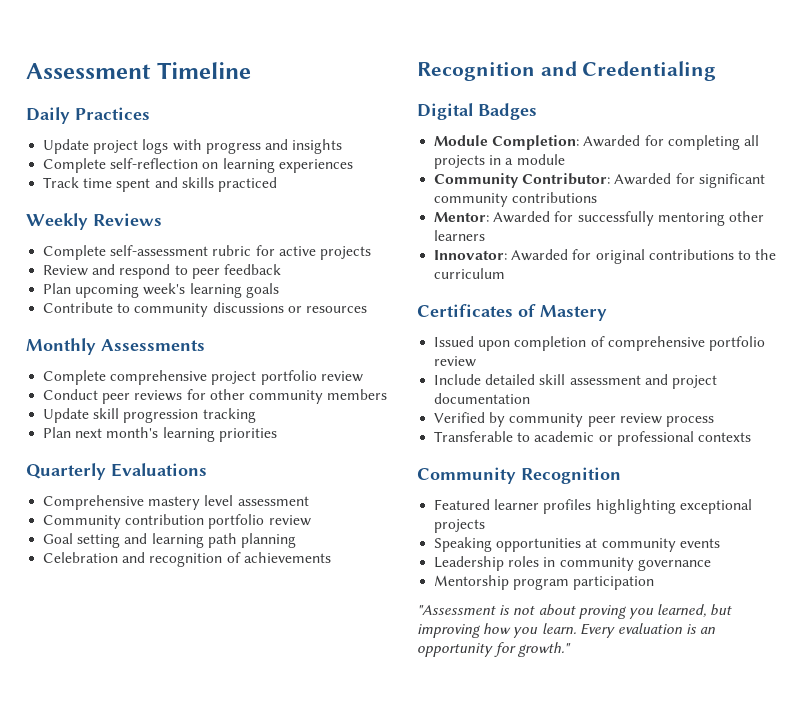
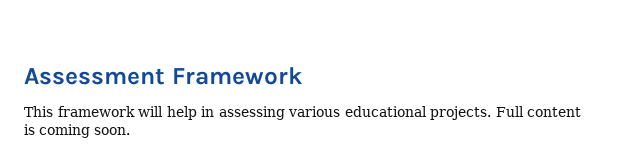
[157,62,252,79] [26,107,150,124] [43,139,343,154] [43,158,353,173] [43,177,277,192] [26,213,162,230] [43,245,371,260] [43,264,281,279] [43,283,279,298] [43,302,367,317] [26,338,205,355] [43,370,363,385] [43,389,388,404] [43,408,256,423] [43,427,277,442] [26,463,207,480] [43,495,309,510] [43,514,311,529] [43,533,296,548] [43,552,331,567] [417,61,717,81] [417,103,537,120] [434,135,759,150] [434,154,565,169] [434,173,765,188] [434,192,598,207] [434,211,764,226] [434,230,486,241] [434,249,777,264] [434,268,506,279] [417,304,607,321] [434,336,765,351] [434,356,477,367] [434,374,717,389] [434,393,531,404] [434,412,714,427] [434,431,751,446] [417,467,621,484] [434,499,752,514] [434,519,486,533] [434,537,720,552] [434,556,711,571] [434,575,655,590] [417,604,733,619] [417,623,716,638] [417,642,572,657] Timeline // Daily Practices // Update project logs with progress and insights // Complete self-reflection on learning experiences // Track time spent and skills practiced // Weekly Reviews // Complete self-assessment rubric for active projects // Review and respond to peer feedback // Plan upcoming week's learning goals // Contribute to community discussions or resources // Monthly Assessments // Complete comprehensive project portfolio review // Conduct peer reviews for other community members // Update skill progression tracking // Plan next month's learning priorities // Quarterly Evaluations // Comprehensive mastery level assessment // Community contribution portfolio review // Goal setting and learning path planning // Celebration and recognition of achievements // Recognition and Credentialing // Digital Badges // Module Completion: Awarded for completing all projects in a module // Community Contributor: Awarded for significant community contributions // Mentor: Awarded for successfully mentoring other learners // Innovator: Awarded for original contributions to the curriculum // Certificates of Mastery // Issued upon completion of comprehensive portfolio review // Include detailed skill assessment and project documentation // Verified by community peer review process // Transferable to academic or professional contexts // Community Recognition // Featured learner profiles highlighting exceptional projects // Speaking opportunities at community events // Leadership roles in community governance // Mentorship program participation // "Assessment is not about proving you learned, but improving how you learn. Every evaluation is an opportunity for growth." -> [171,67,303,85] [24,106,581,120] [24,124,130,138] Framework // This framework will help in assessing various educational projects. Full content is coming soon.

